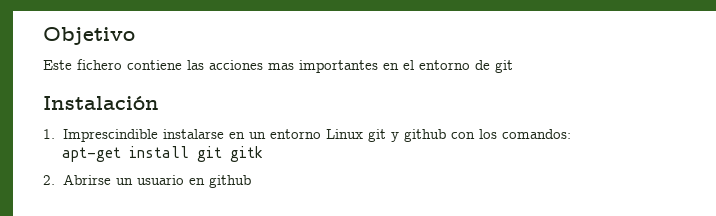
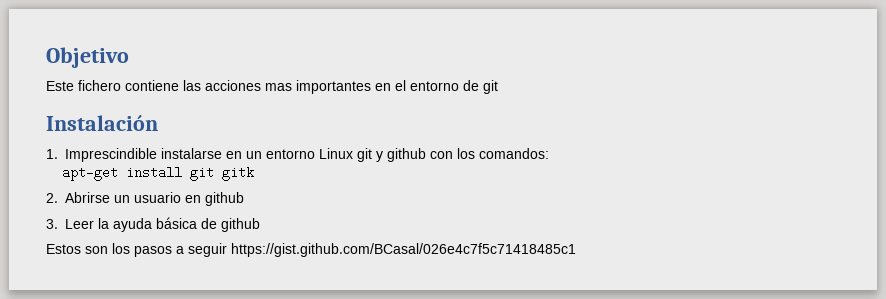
(251, 181) none -> [46,217,260,232] [46,243,576,257] // 3. Leer la ayuda básica de github // Estos son los pasos a seguir https://gist.github.com/BCasal/026e4c7f5c71418485c1

